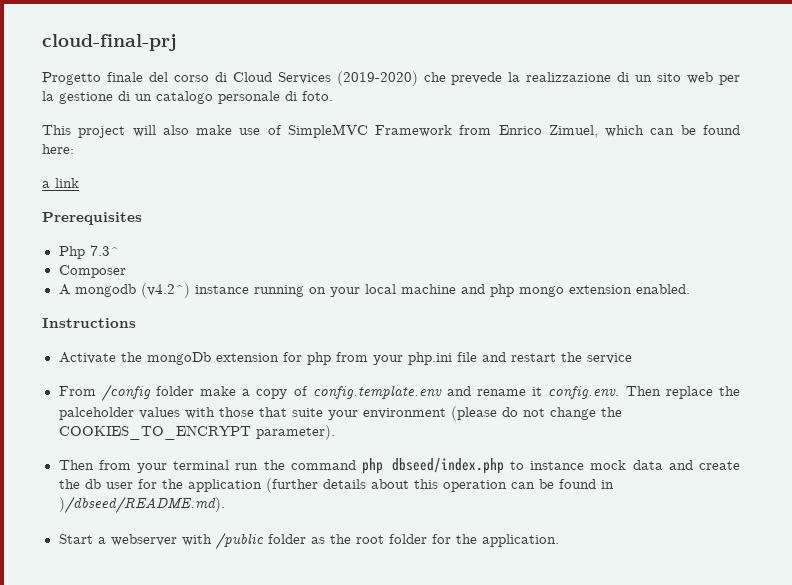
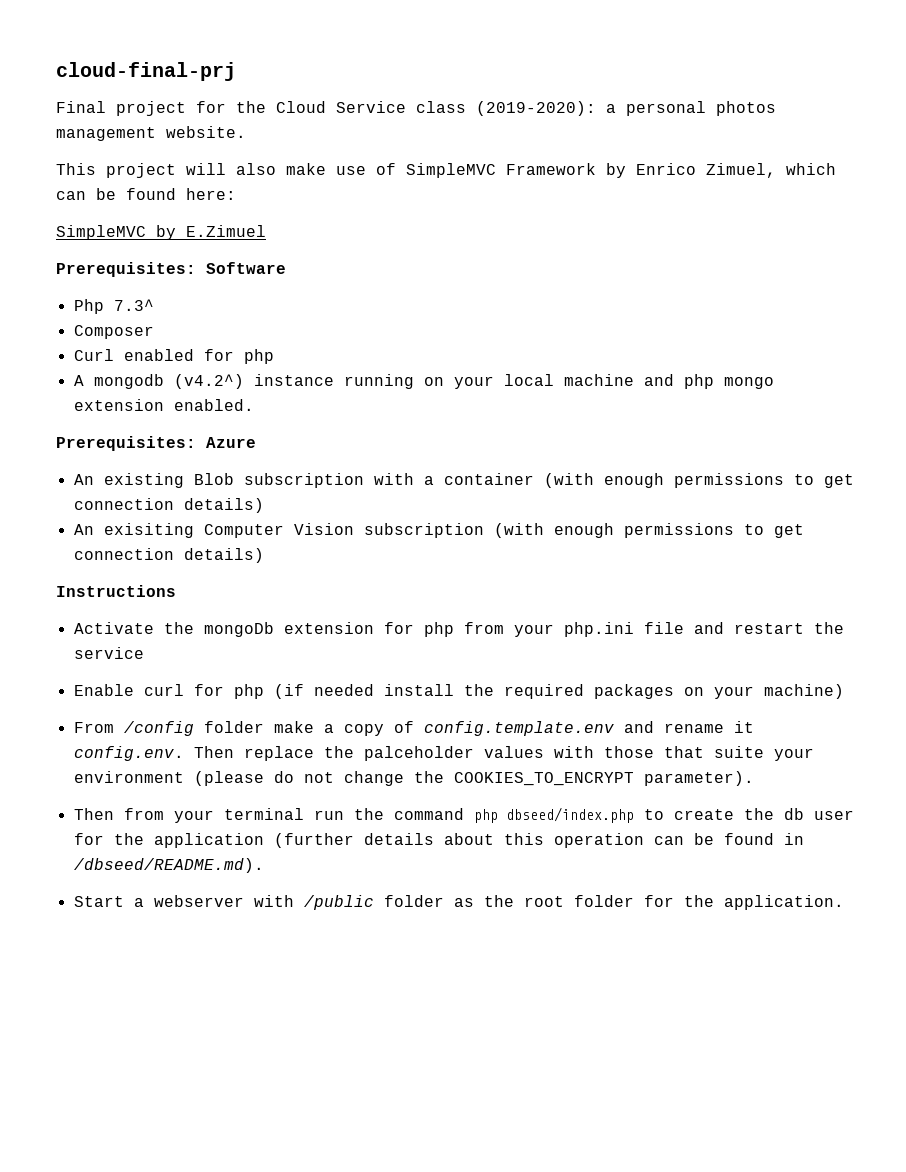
[42,71,740,86] [42,91,333,104] Progetto finale del corso di Cloud Services (2019-2020) che prevede la realizzazione di un sito web per la gestione di un catalogo personale di foto. -> [56,101,776,116] [56,126,246,141] Final project for the Cloud Service class (2019-2020): a personal photos management website.
[459,125,492,135] from -> [606,163,626,178] by
[42,178,79,188] [42,212,142,225] a link // Prerequisites -> [56,225,266,240] [56,262,286,277] SimpleMVC by E.Zimuel // Prerequisites: Software
(126, 271) none -> [73,349,274,364] // Curl enabled for php
(690, 289) none -> [56,436,256,451] [73,473,854,488] [73,498,264,513] [73,523,804,538] [73,548,264,563] // Prerequisites: Azure // An existing Blob subscription with a container (with enough permissions to get connection details) // An exisiting Computer Vision subscription (with enough permissions to get connection details)
(632, 358) none -> [73,684,844,699] // Enable curl for php (if needed install the required packages on your machine)
[530,460,693,470] instance mock data and -> (664, 814) none
[58,496,225,514] )/dbseed/README.md). -> [73,858,264,873] /dbseed/README.md).

